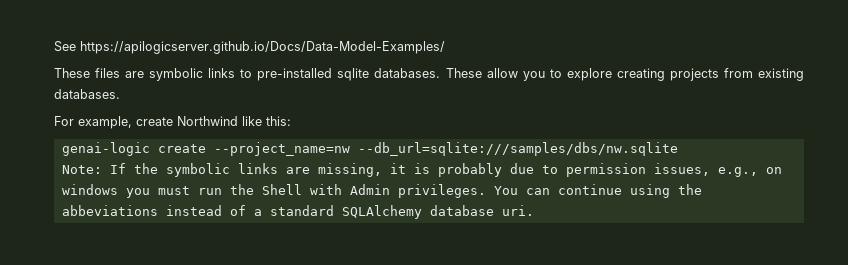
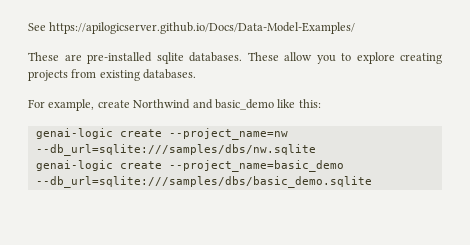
[95,68,253,81] files are symbolic links to -> [64,54,82,61] are
(238, 121) none -> [192,99,274,110] and basic_demo
[61,163,782,177] [61,184,702,198] [61,205,534,219] Note: If the symbolic links are missing, it is probably due to permission issues, e.g., on windows you must run the Shell with Admin privileges. You can continue using the abbeviations instead of a standard SQLAlchemy database uri. -> [35,160,344,172] [35,176,372,188] genai-logic create --project_name=basic_demo --db_url=sqlite:///samples/dbs/basic_demo.sqlite

